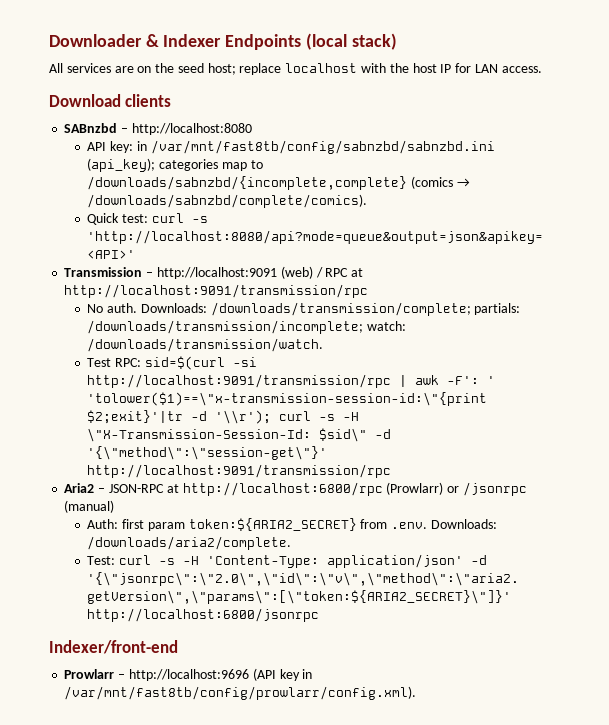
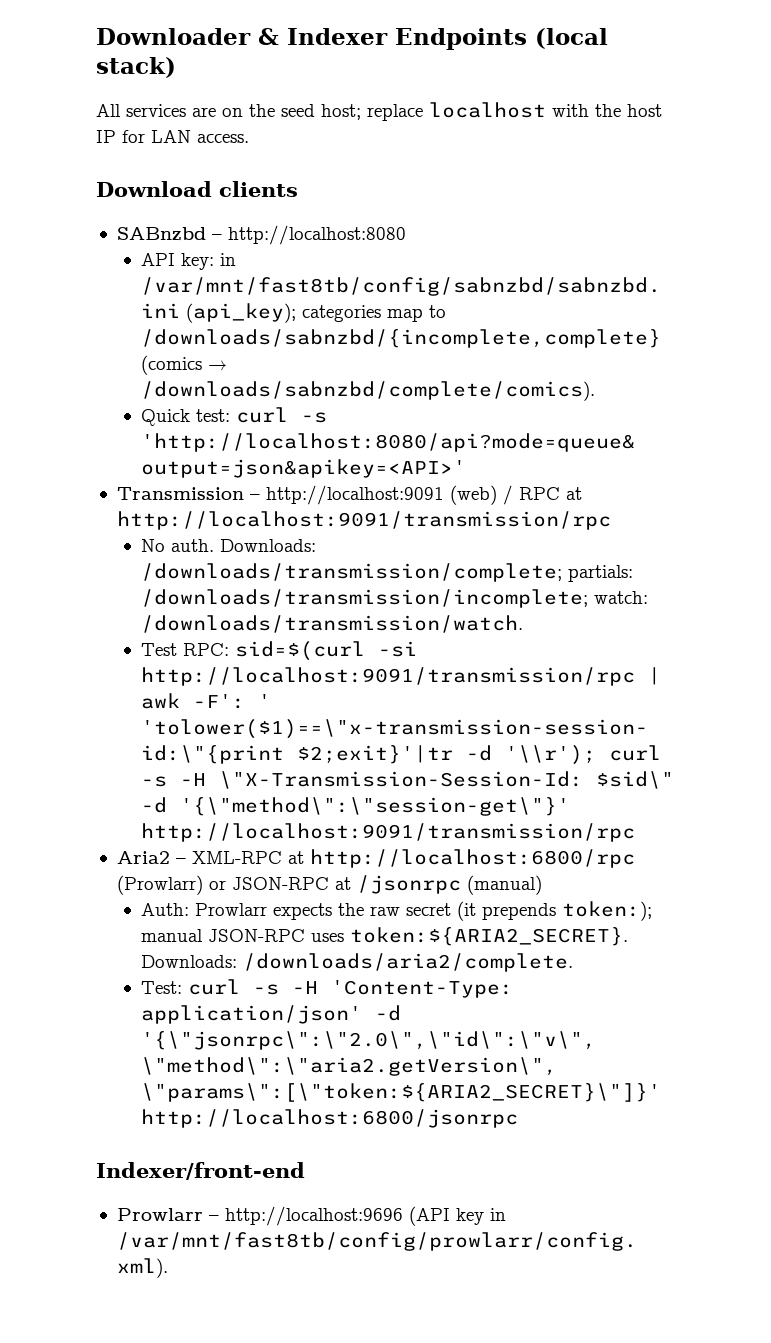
[108,484,164,493] JSON-RPC -> [191,851,282,864] XML-RPC
(460, 489) none -> [231,877,351,890] JSON-RPC at
[122,518,428,531] first param token:${ARIA2_SECRET} from .env. -> [194,901,652,921] [140,927,628,946] Prowlarr expects the raw secret (it prepends token:); manual JSON-RPC uses token:${ARIA2_SECRET}.

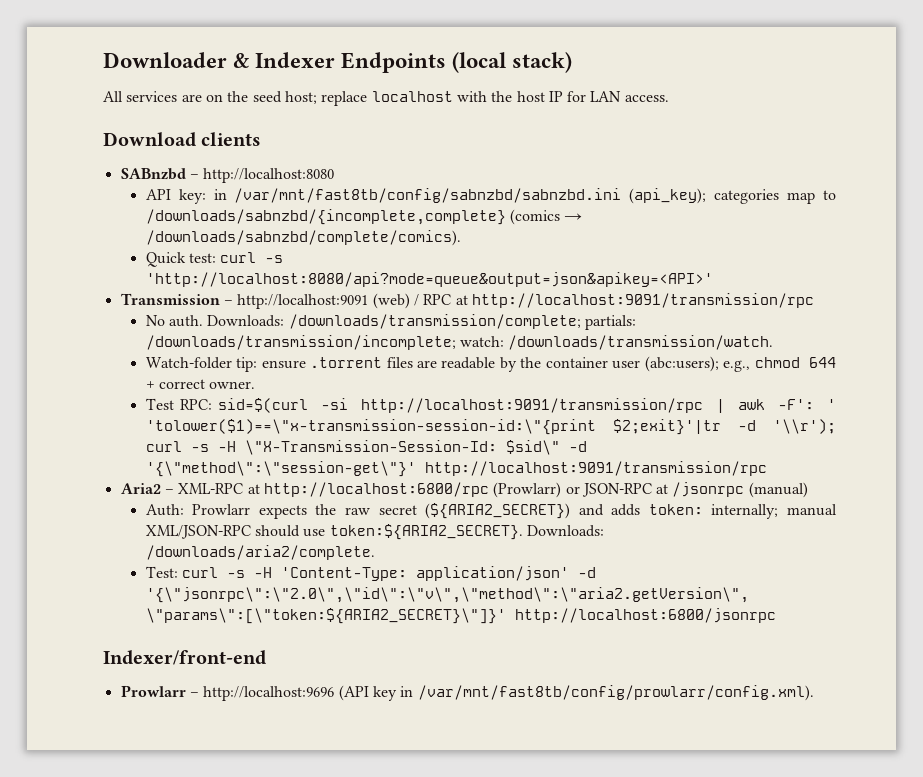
(523, 624) none -> [145,356,837,372] [145,379,256,389] // Watch-folder tip: ensure .torrent files are readable by the container user (abc:users); e.g., chmod 644 + correct owner.
[456,901,652,921] [140,929,344,942] (it prepends token:); manual JSON-RPC uses -> [425,503,837,519] [145,525,326,539] (${ARIA2_SECRET}) and adds token: internally; manual XML/JSON-RPC should use

